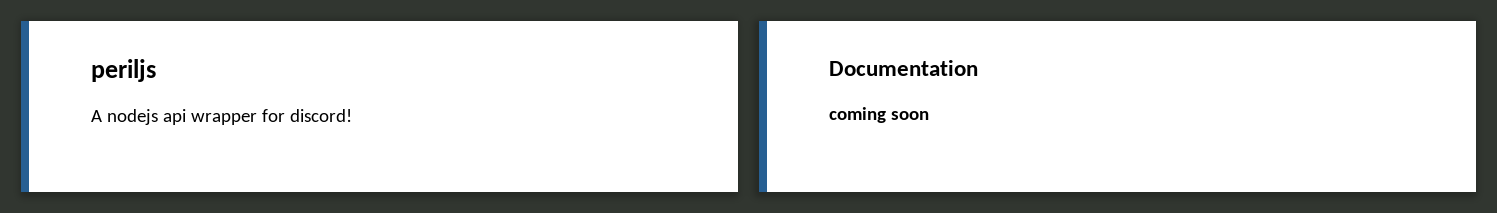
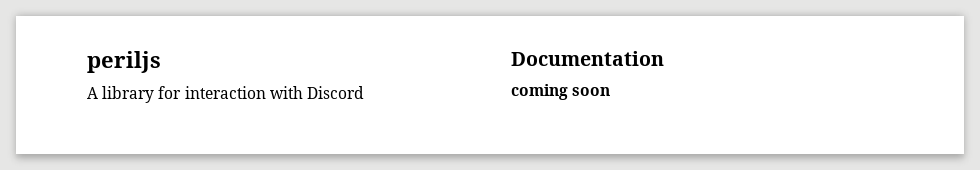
[106,109,352,125] nodejs api wrapper for discord! -> [102,86,364,103] library for interaction with Discord

